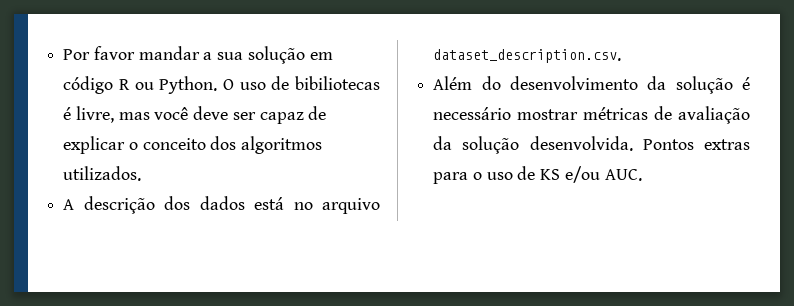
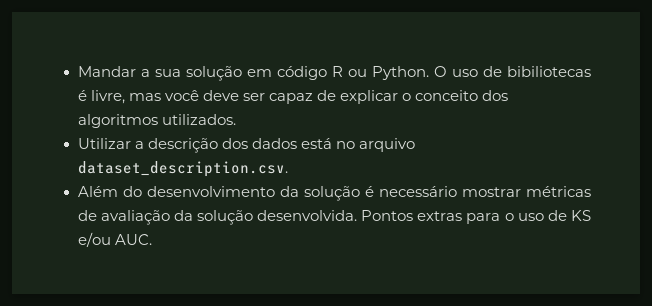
[63,46,200,60] Por favor mandar -> [77,66,136,77] Mandar
[63,199,75,210] A -> [77,138,144,149] Utilizar a

